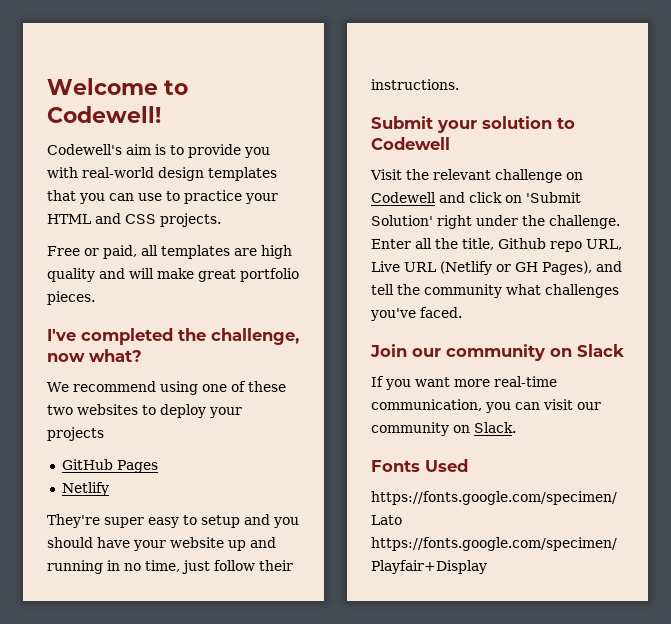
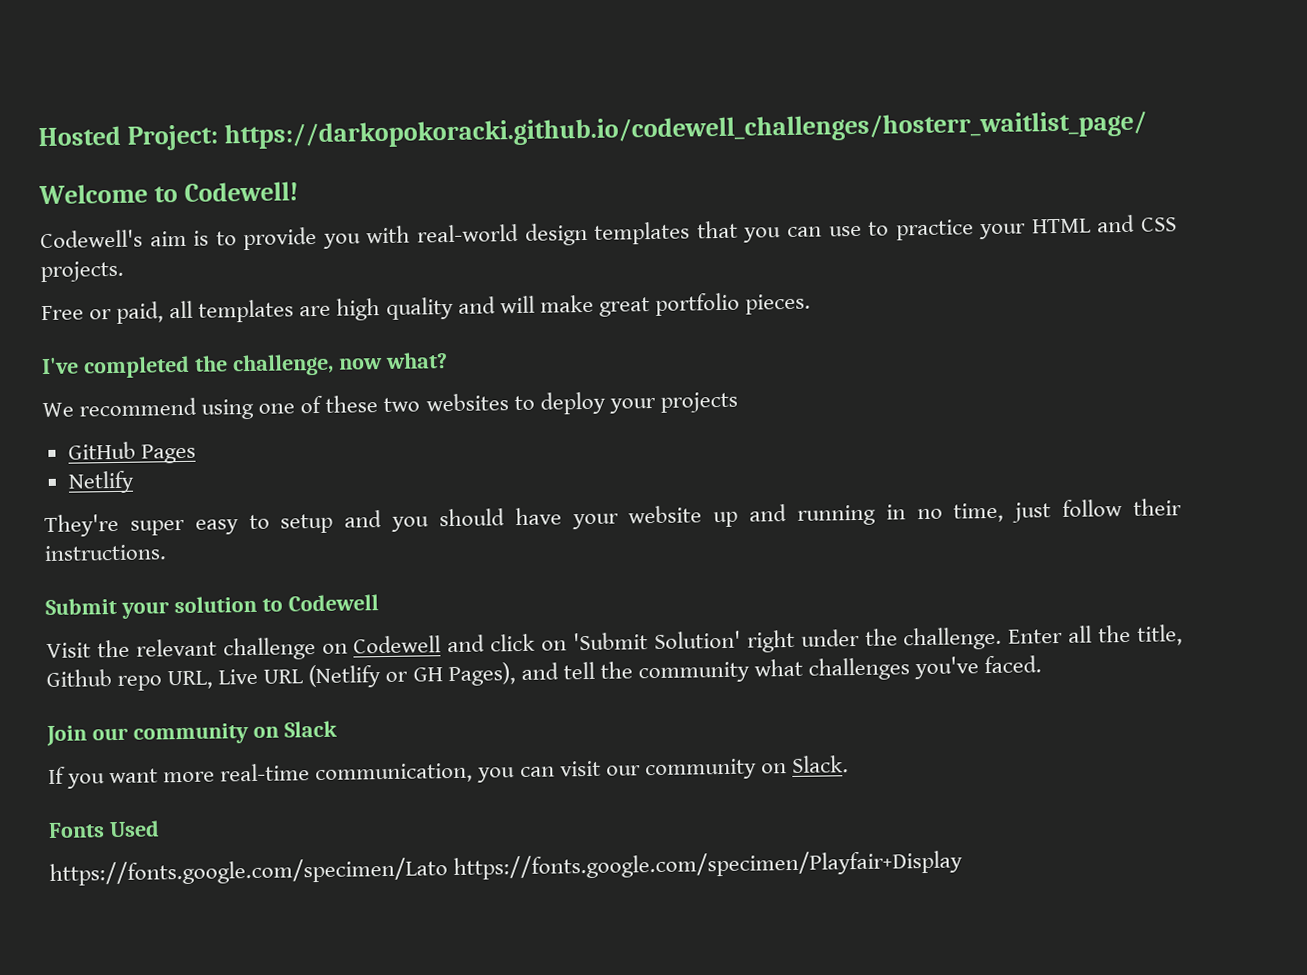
(47, 86) none -> [38,110,1148,151] Hosted Project: https://darkopokoracki.github.io/codewell_challenges/hosterr_waitlist_page/ //

